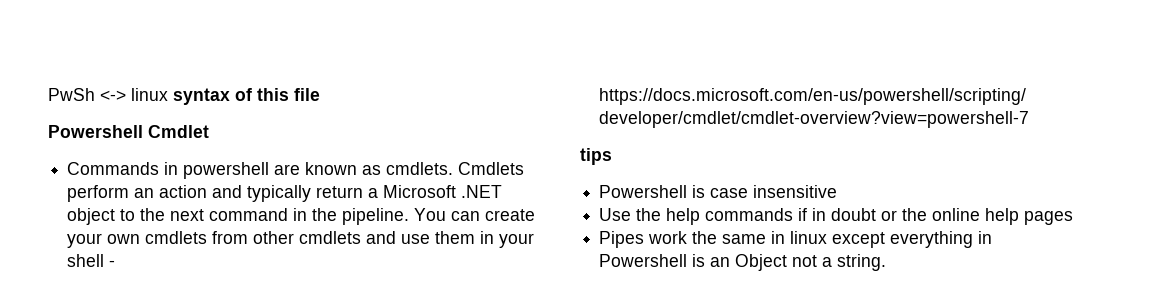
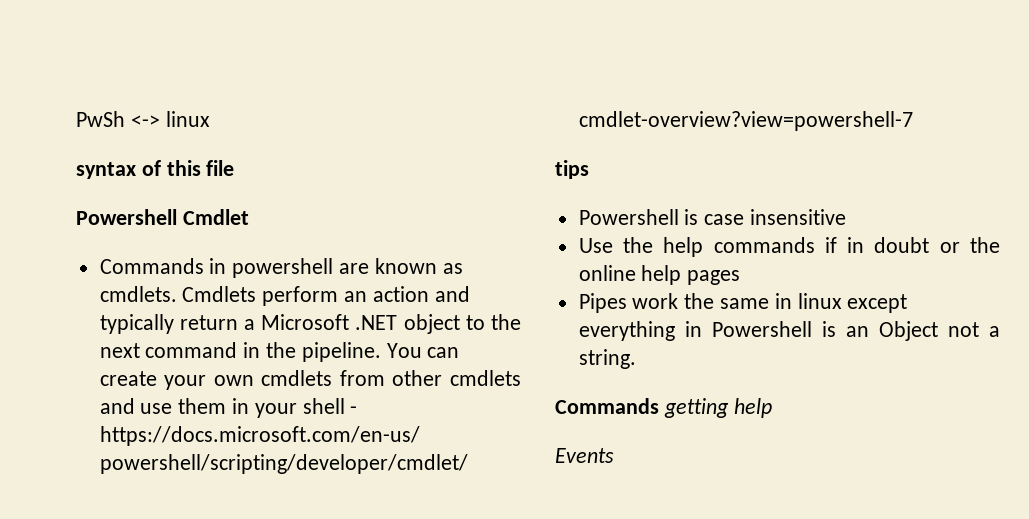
(168, 94) none -> (210, 119) //
(887, 262) none -> [555,398,772,418] [555,448,614,463] // Commands getting help // Events

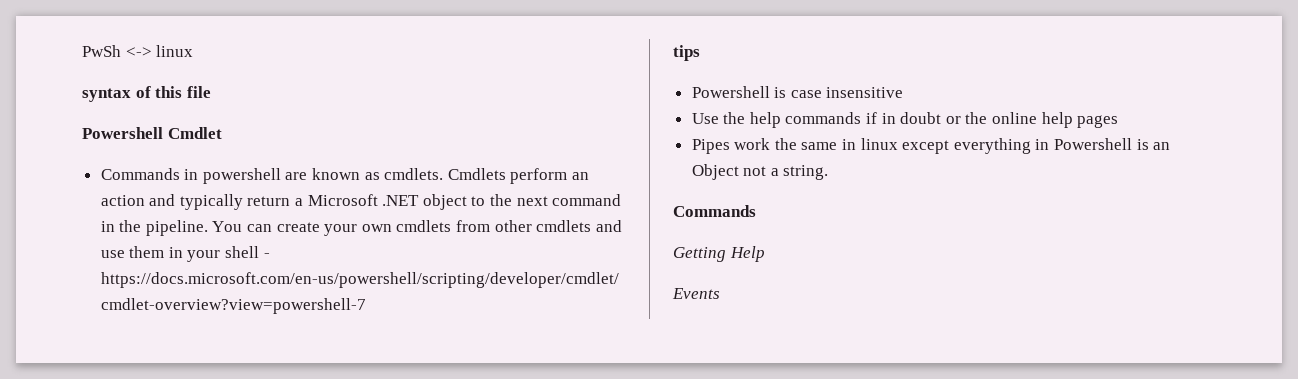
[663,398,772,418] getting help -> [673,246,765,262] // Getting Help

